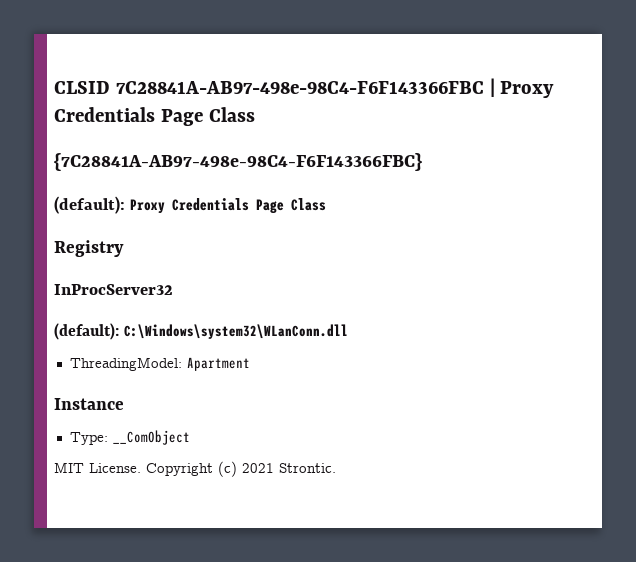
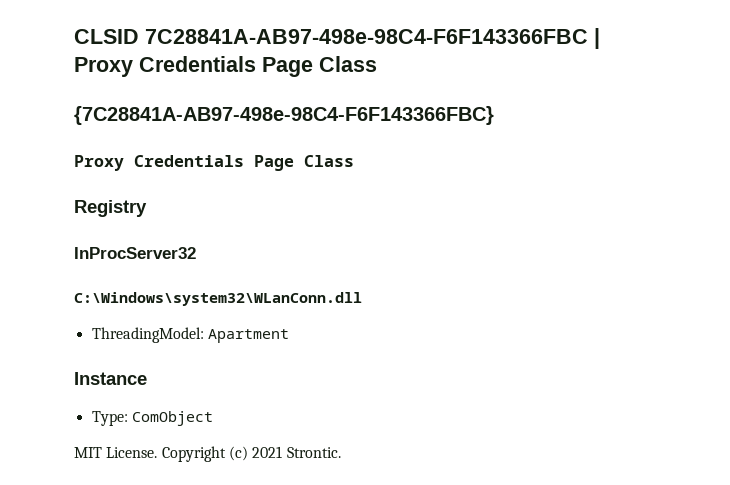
[54,196,125,214] (default): -> (494, 115) none
[54,323,119,340] (default): -> (196, 253) none
[112,430,190,445] __ComObject -> [131,411,213,426] ComObject

